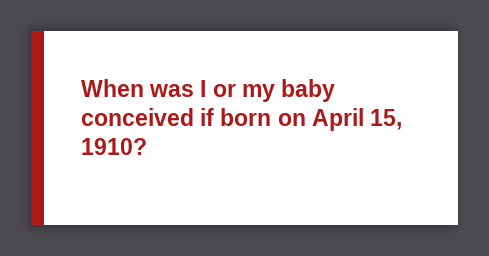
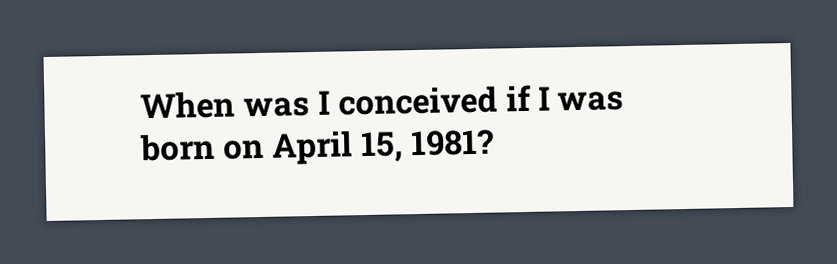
[212,79,336,102] [81,108,215,126] or my baby conceived if -> [337,84,625,116] conceived if I was
[81,138,147,155] 1910? -> [409,129,494,157] 1981?

